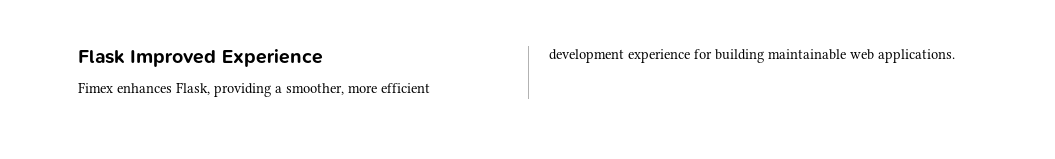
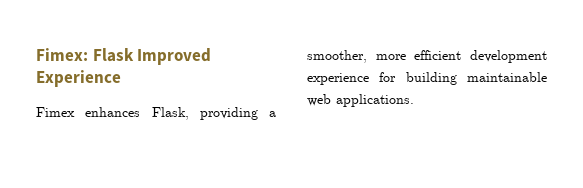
(78, 57) none -> [36,48,88,61] Fimex:

